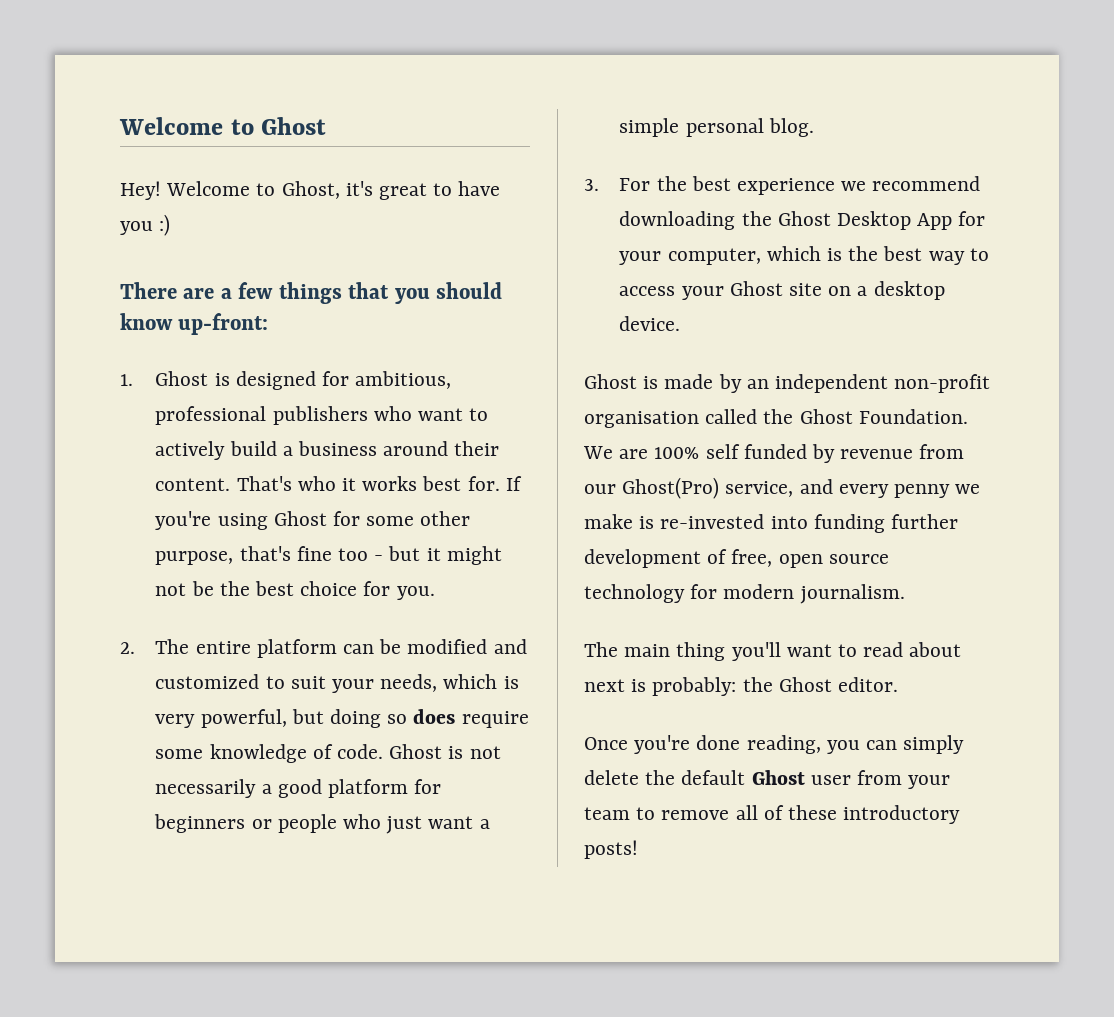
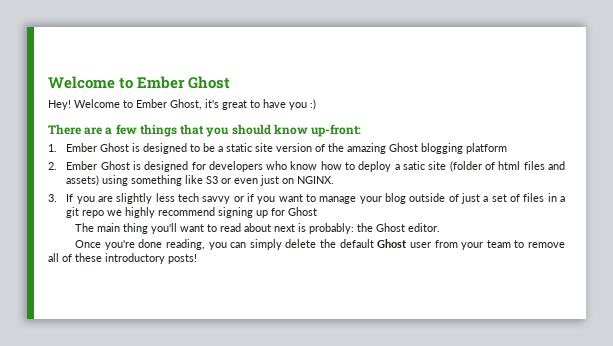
[119,117,254,135] Welcome to -> [48,76,186,89] Welcome to Ember
(276, 189) none -> [136,99,167,108] Ember
[155,371,452,390] [155,406,489,425] [155,441,500,460] [155,476,522,491] [155,511,471,530] [155,546,502,565] [155,581,435,600] [120,639,527,658] [155,674,519,693] [155,709,529,728] [155,744,501,763] [155,779,442,798] [154,814,490,834] [619,118,814,137] [584,176,981,195] [619,211,986,230] [619,246,989,265] [619,281,945,300] [619,316,681,331] [584,374,991,393] [584,409,968,428] [583,444,965,463] [584,477,981,499] [584,514,959,533] [584,549,889,568] [584,584,905,604] Ghost is designed for ambitious, professional publishers who want to actively build a business around their content. That's who it works best for. If you're using Ghost for some other purpose, that's fine too - but it might not be the best choice for you. // 2. The entire platform can be modified and customized to suit your needs, which is very powerful, but doing so does require some knowledge of code. Ghost is not necessarily a good platform for beginners or people who just want a simple personal blog. // 3. For the best experience we recommend downloading the Ghost Desktop App for your computer, which is the best way to access your Ghost site on a desktop device. // Ghost is made by an independent non-profit organisation called the Ghost Foundation. We are 100% self funded by revenue from our Ghost(Pro) service, and every penny we make is re-invested into funding further development of free, open source technology for modern journalism. -> [66,143,508,154] [48,161,565,172] [66,175,335,186] [48,193,565,204] [66,207,318,218] Ember Ghost is designed to be a static site version of the amazing Ghost blogging platform // 2. Ember Ghost is designed for developers who know how to deploy a satic site (folder of html files and assets) using something like S3 or even just on NGINX. // 3. If you are slightly less tech savvy or if you want to manage your blog outside of just a set of files in a git repo we highly recommend signing up for Ghost

